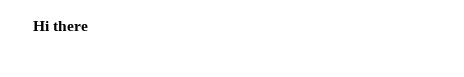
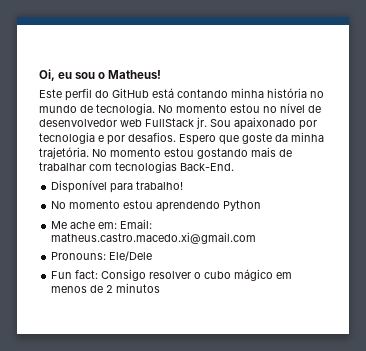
[33,21,89,31] Hi there -> [39,69,162,81] [39,88,324,101] [39,103,321,115] [39,117,317,130] [39,132,324,145] [39,147,292,159] [39,161,234,173] [51,180,184,193] [51,200,262,212] [51,219,153,229] [51,232,257,244] [51,251,153,261] [51,269,293,281] [51,283,161,293] Oi, eu sou o Matheus! // Este perfil do GitHub está contando minha história no mundo de tecnologia. No momento estou no nível de desenvolvedor web FullStack jr. Sou apaixonado por tecnologia e por desafios. Espero que goste da minha trajetória. No momento estou gostando mais de trabalhar com tecnologias Back-End. // Disponível para trabalho! // No momento estou aprendendo Python // Me ache em: Email: matheus.castro.macedo.xi@gmail.com // Pronouns: Ele/Dele // Fun fact: Consigo resolver o cubo mágico em menos de 2 minutos

